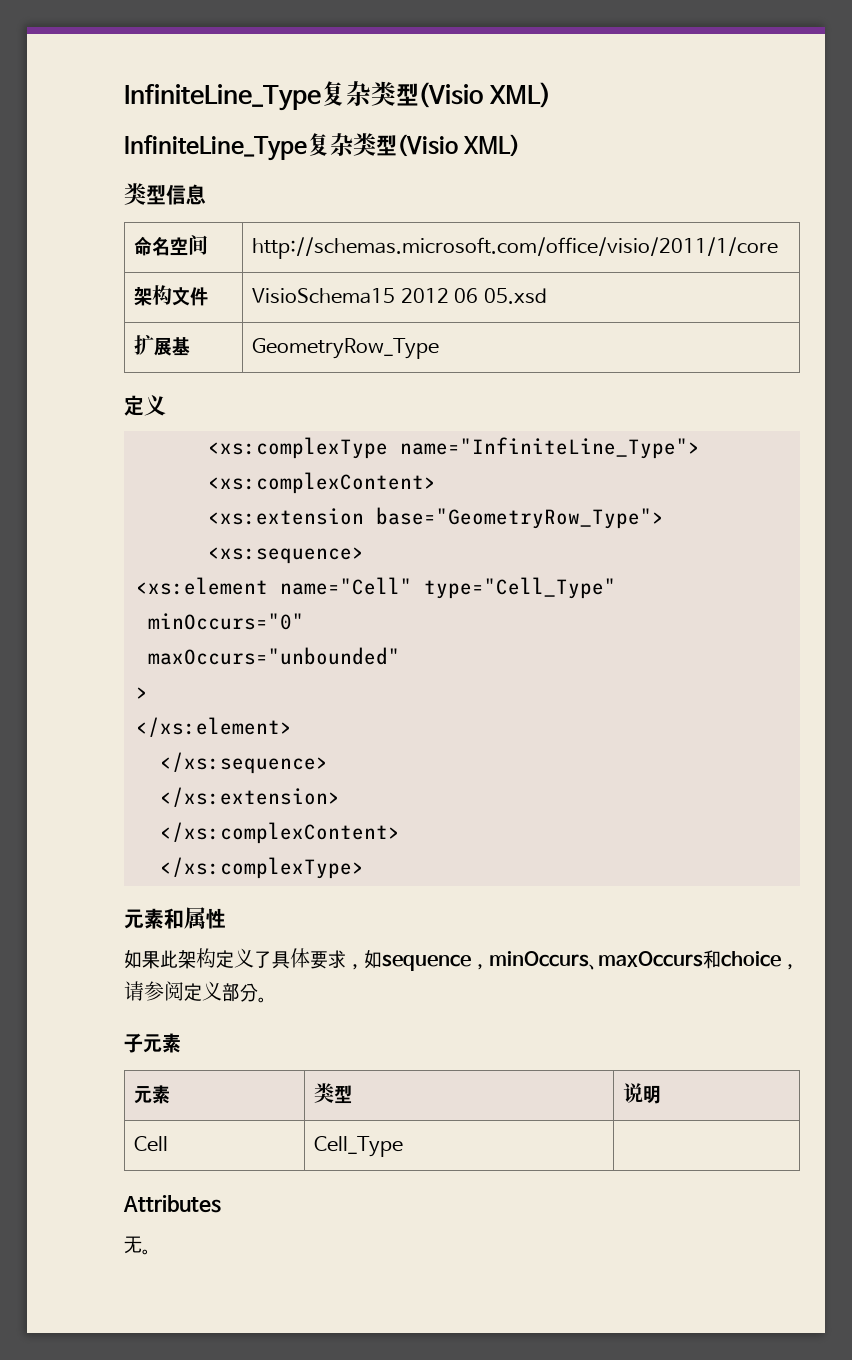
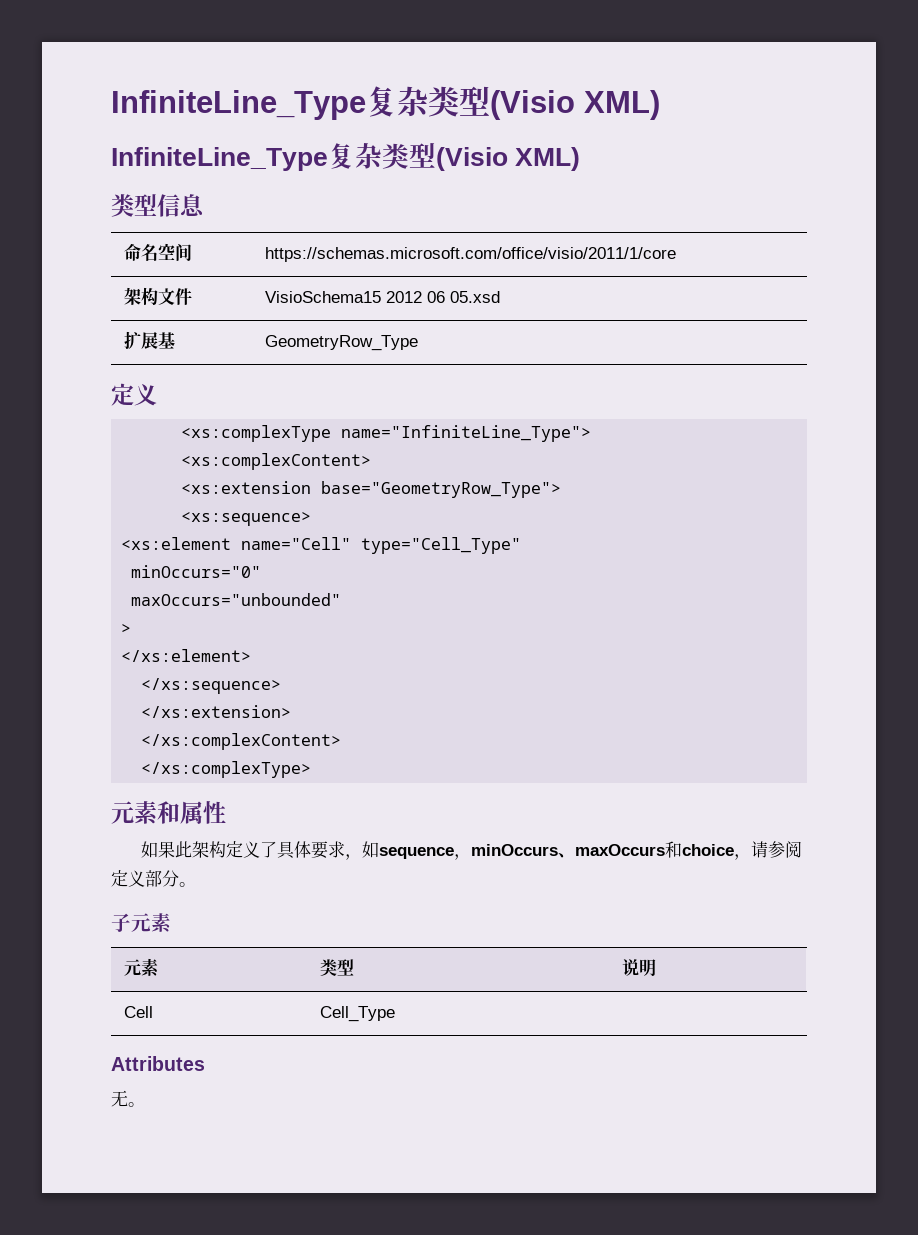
[252,237,779,259] http://schemas.microsoft.com/office/visio/2011/1/core -> [264,247,676,262] https://schemas.microsoft.com/office/visio/2011/1/core

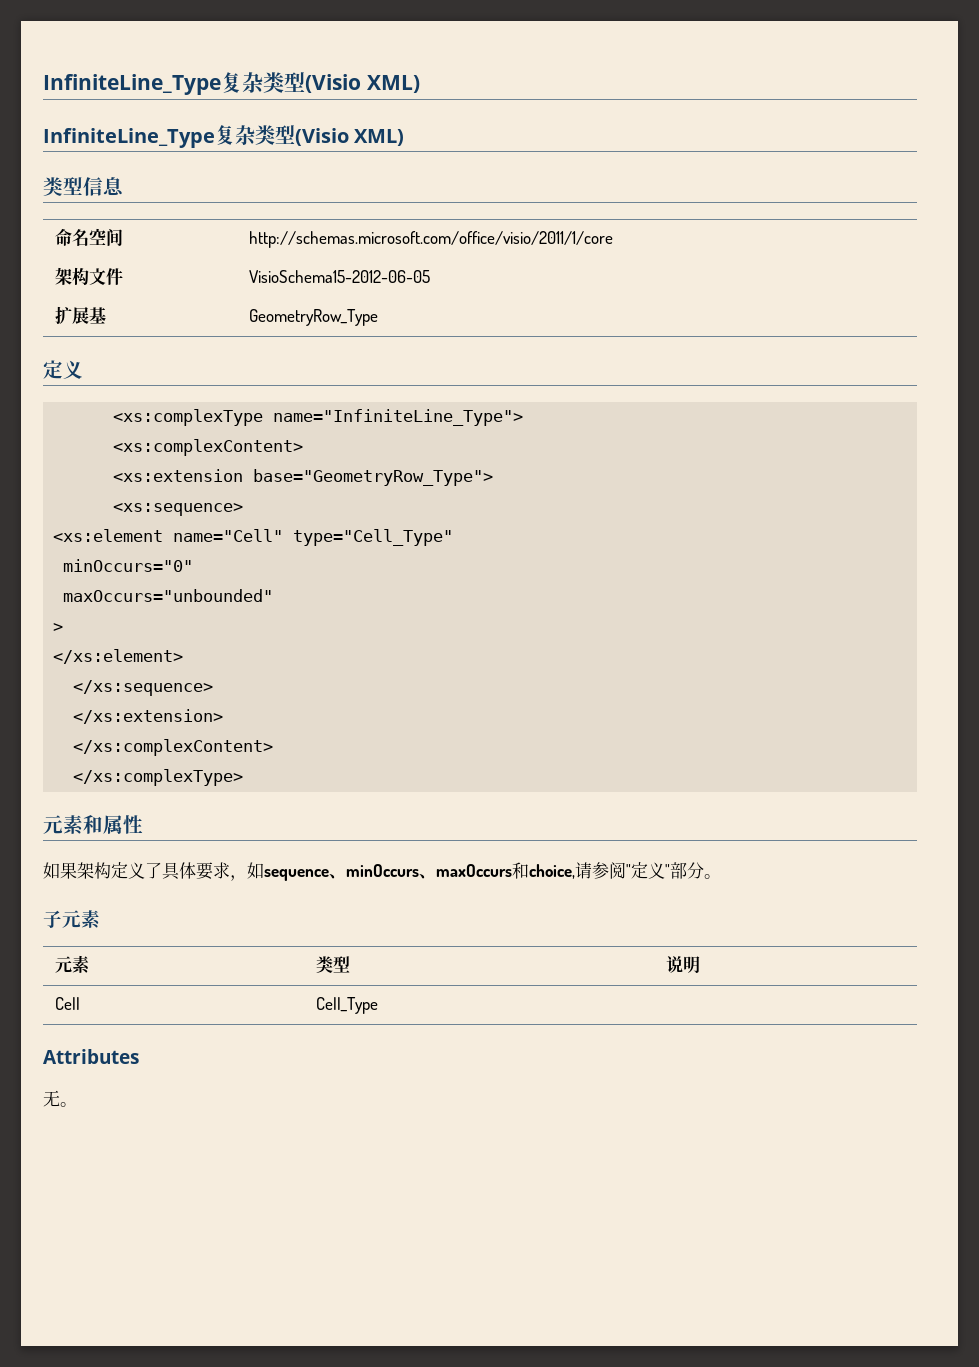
[264,247,676,262] https://schemas.microsoft.com/office/visio/2011/1/core -> [249,231,614,248] http://schemas.microsoft.com/office/visio/2011/1/core
[264,291,500,303] VisioSchema15 2012 06 05.xsd -> [249,270,431,283] VisioSchema15-2012-06-05
[174,841,192,858] 此 -> (77, 870) none
[453,854,471,860] ， -> [329,874,346,879] 、
[681,841,802,860] [111,870,145,887] choice，请参阅定义 -> [529,862,670,879] choice,请参阅"定义"

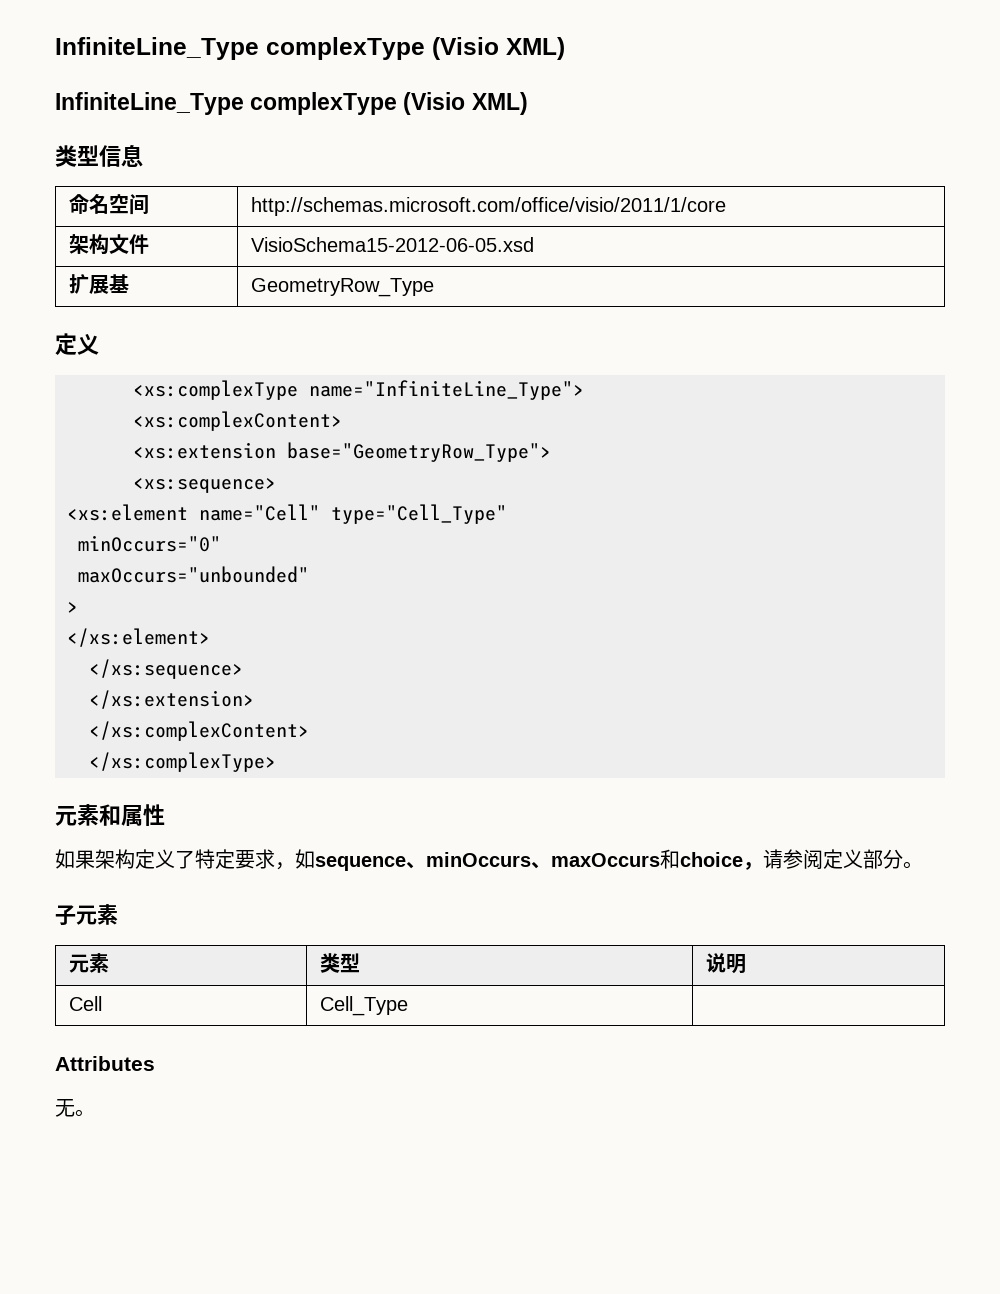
[43,72,305,95] InfiniteLine_Type复杂类型 -> [55,37,425,60] InfiniteLine_Type complexType
[215,125,295,145] 复杂类型 -> [250,92,398,115] complexType
[249,270,431,283] VisioSchema15-2012-06-05 -> [251,237,535,252] VisioSchema15-2012-06-05.xsd
[162,862,196,880] 具体 -> [195,849,235,869] 特定
[529,862,670,879] choice,请参阅"定义" -> [680,849,863,870] choice，请参阅定义

